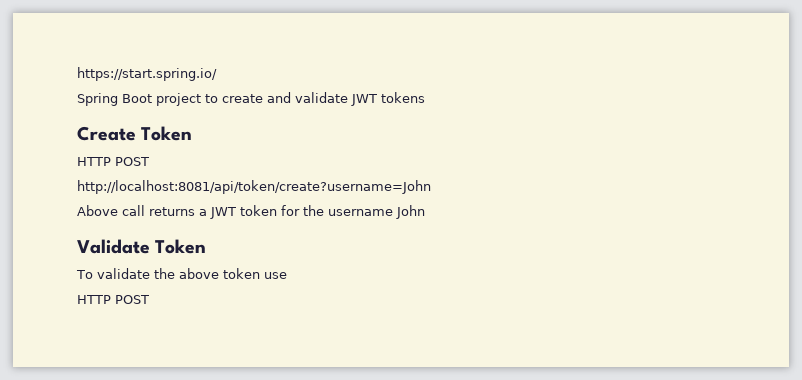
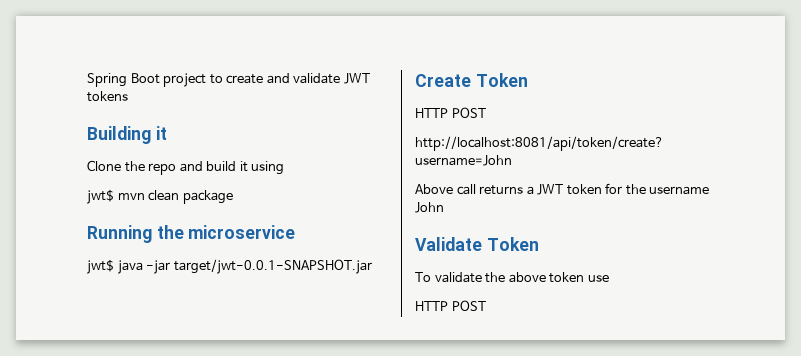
[77,67,217,81] https://start.spring.io/ // -> (87, 80) none
(425, 97) none -> [87,126,167,144] [87,160,285,175] [87,189,233,204] [87,225,296,243] [87,259,372,274] // Building it // Clone the repo and build it using // jwt$ mvn clean package // Running the microservice // jwt$ java -jar target/jwt-0.0.1-SNAPSHOT.jar

